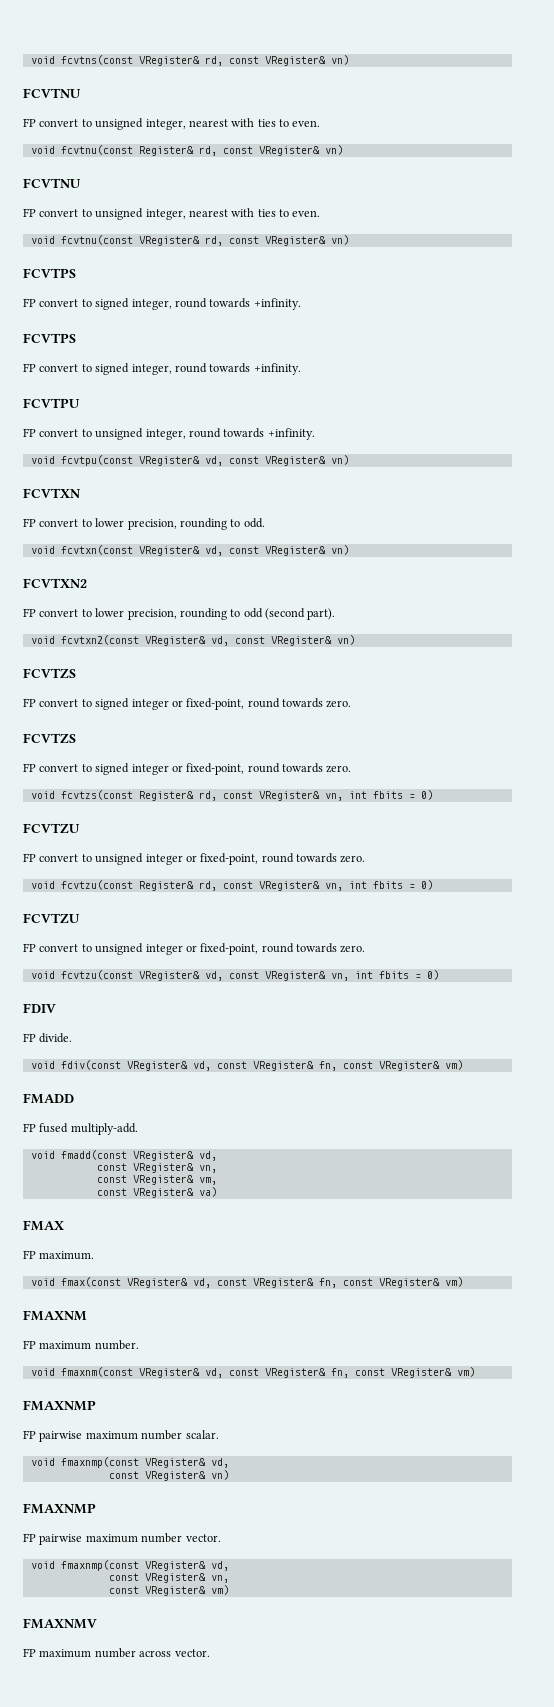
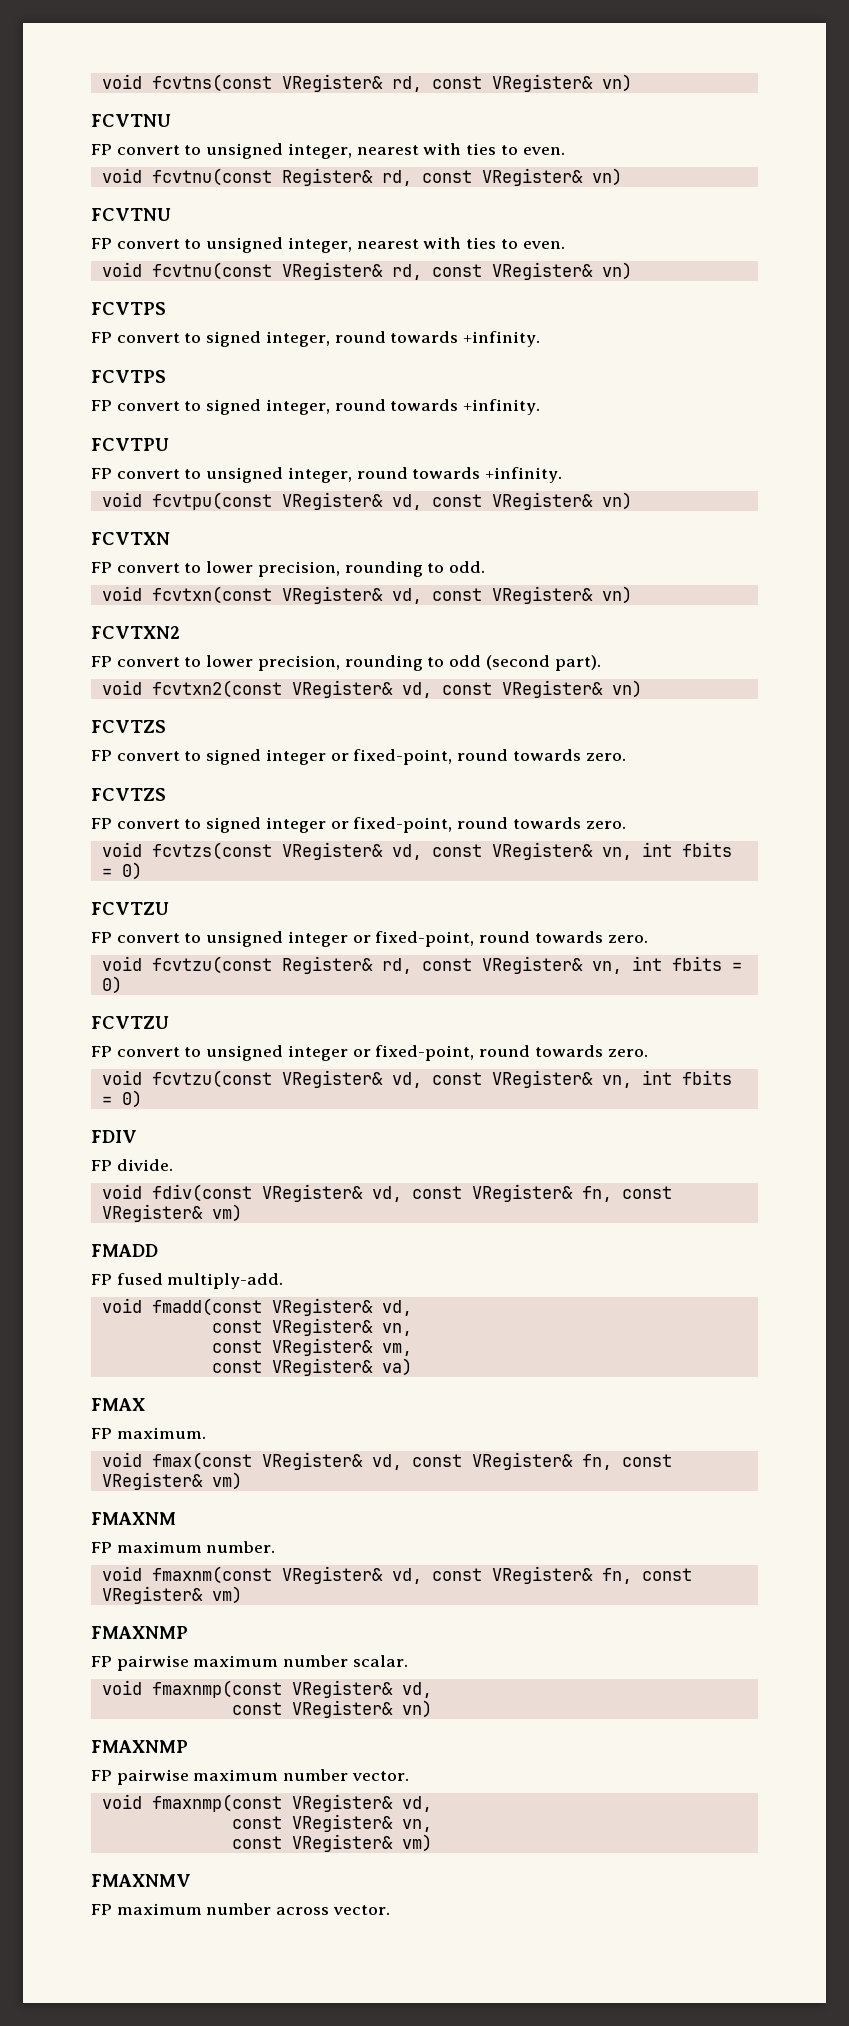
[138,791,217,801] Register& rd, -> [281,842,422,860] VRegister& vd,

